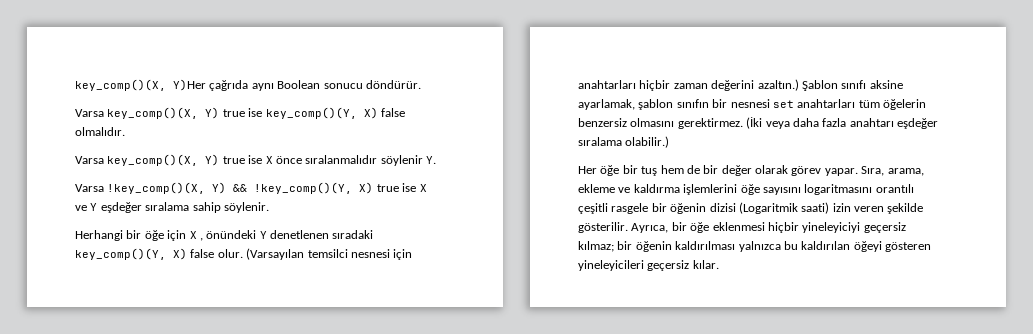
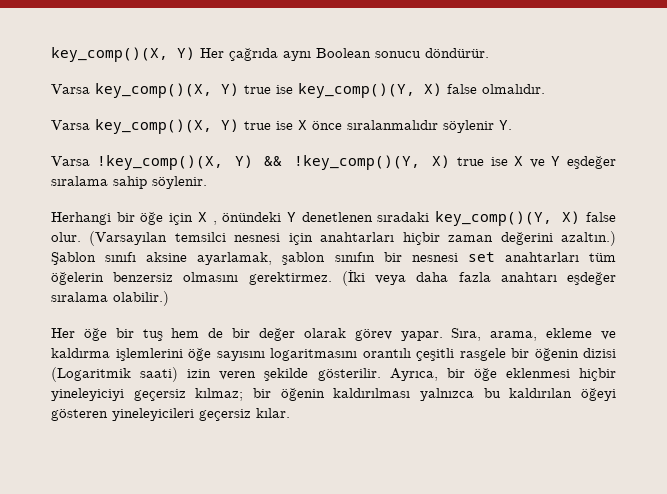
[75,79,206,91] key_comp()(X, Y)Her -> [51,47,224,62] key_comp()(X, Y) Her

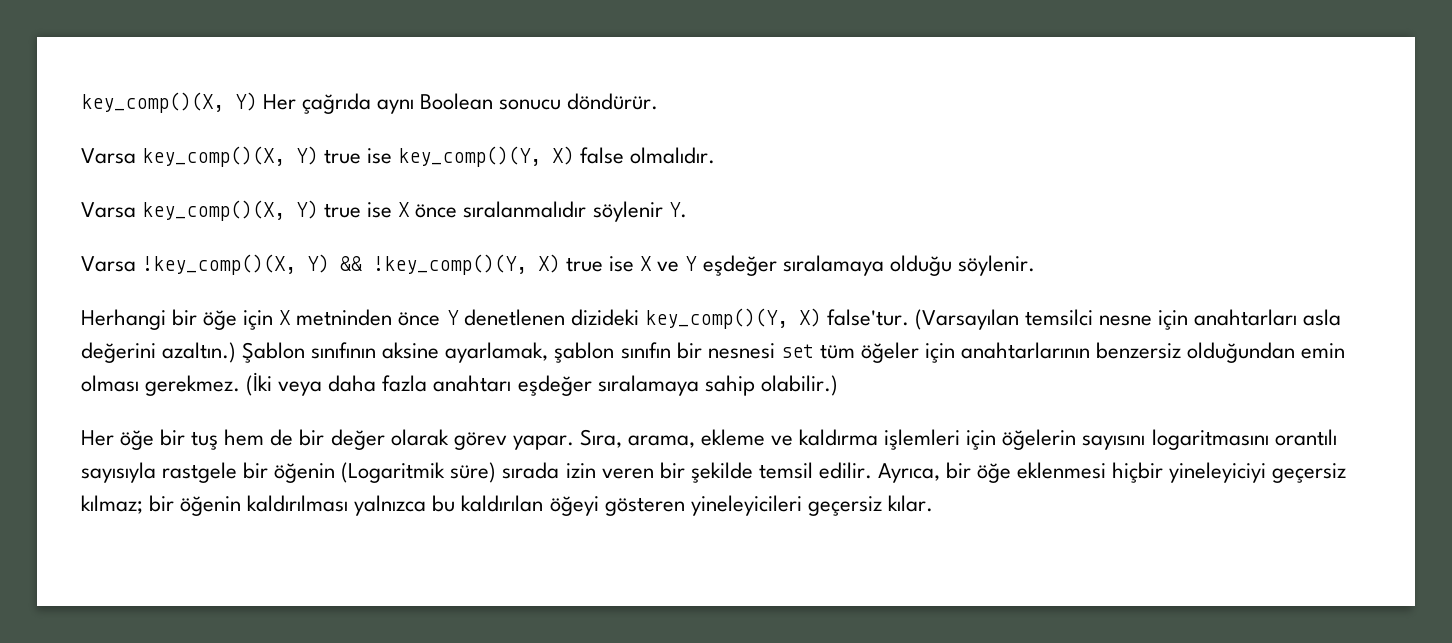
[51,176,147,189] sıralama sahip -> [782,255,952,276] sıralamaya olduğu
[212,212,282,225] , önündeki -> [296,309,441,326] metninden önce
[377,211,616,226] [51,232,81,242] sıradaki key_comp()(Y, X) false olur. -> [570,308,909,329] dizideki key_comp()(Y, X) false'tur.
[234,233,281,242] nesnesi -> [1099,315,1153,326] nesne
[402,232,494,245] hiçbir zaman -> [1303,309,1342,326] asla
[105,252,137,262] sınıfı -> [311,342,377,359] sınıfının
[504,252,617,262] [51,272,332,285] anahtarları tüm öğelerin benzersiz olmasını gerektirmez. -> [819,342,1346,363] [81,375,241,396] tüm öğeler için anahtarlarının benzersiz olduğundan emin olması gerekmez.
[51,292,108,302] sıralama -> [597,375,755,396] sıralamaya sahip
[115,348,616,361] [51,367,381,382] işlemlerini öğe sayısını logaritmasını orantılı çeşitli rasgele bir öğenin dizisi (Logaritmik saati) izin veren şekilde gösterilir. -> [884,429,1337,450] [81,462,872,483] işlemleri için öğelerin sayısını logaritmasını orantılı sayısıyla rastgele bir öğenin (Logaritmik süre) sırada izin veren bir şekilde temsil edilir.

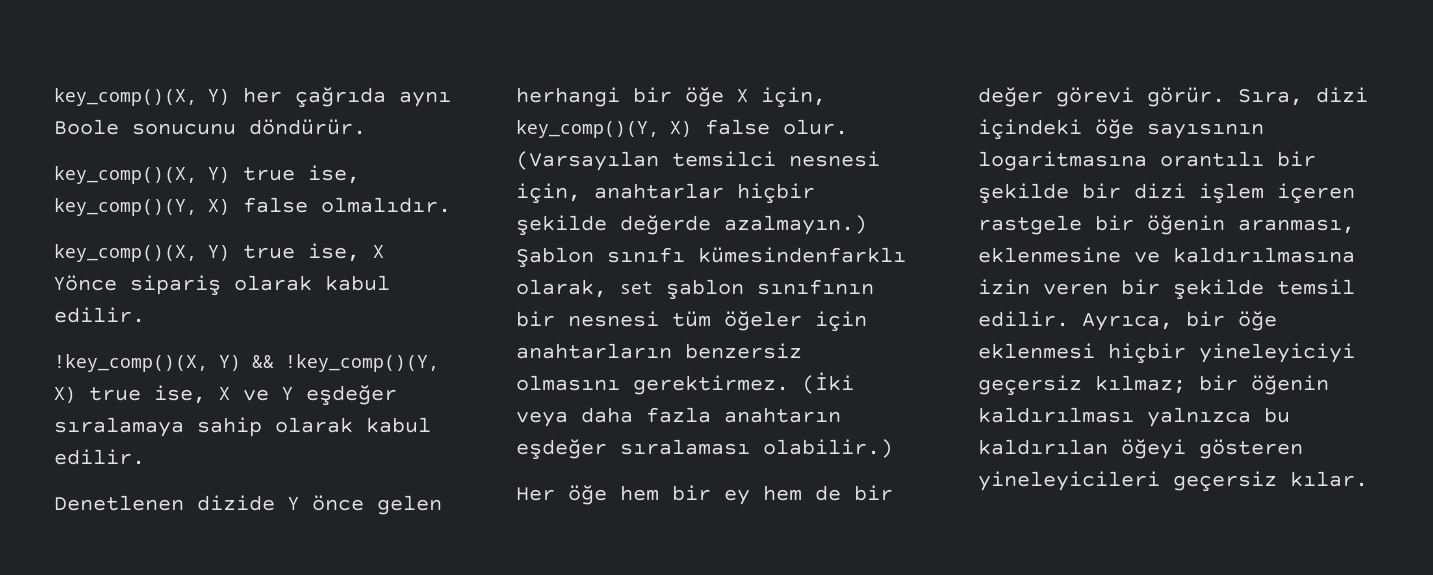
[81,92,297,113] key_comp()(X, Y) Her -> [54,87,282,106] key_comp()(X, Y) her
[420,93,562,110] Boolean sonucu -> [54,119,236,135] Boole sonucunu
[81,146,393,167] Varsa key_comp()(X, Y) true ise -> [54,165,360,184] key_comp()(X, Y) true ise,
[81,200,687,222] [81,256,136,272] Varsa key_comp()(X, Y) true ise X önce sıralanmalıdır söylenir Y. // Varsa -> [54,243,384,262] [54,275,390,296] [54,307,145,323] key_comp()(X, Y) true ise, X Yönce sipariş olarak kabul edilir. //
[609,256,635,272] ise -> [154,385,206,404] ise,
[889,255,1035,276] [81,308,1342,330] [81,342,671,363] olduğu söylenir. // Herhangi bir öğe için X metninden önce Y denetlenen dizideki key_comp()(Y, X) false'tur. (Varsayılan temsilci nesne için anahtarları asla değerini azaltın.) Şablon sınıfının aksine ayarlamak, şablon sınıfın -> [197,417,431,437] [54,449,145,465] [54,495,442,515] [516,87,826,108] [516,119,848,138] [516,151,880,171] [516,183,815,204] [516,215,867,236] [516,247,906,268] [516,279,874,300] sahip olarak kabul edilir. // Denetlenen dizide Y önce gelen herhangi bir öğe X için, key_comp()(Y, X) false olur. (Varsayılan temsilci nesnesi için, anahtarlar hiçbir şekilde değerde azalmayın.) Şablon sınıfı kümesindenfarklı olarak, set şablon sınıfının
[780,344,814,358] set -> (659, 319) none
[961,342,1346,363] [81,372,755,396] anahtarlarının benzersiz olduğundan emin olması gerekmez. (İki veya daha fazla anahtarı eşdeğer sıralamaya sahip -> [516,343,802,359] [516,372,854,395] [516,407,841,427] [516,439,750,460] anahtarların benzersiz olmasını gerektirmez. (İki veya daha fazla anahtarın eşdeğer sıralaması
[160,429,219,450] bir tuş -> [620,485,750,505] hem bir ey
[390,429,1337,450] [81,462,560,483] olarak görev yapar. Sıra, arama, ekleme ve kaldırma işlemleri için öğelerin sayısını logaritmasını orantılı sayısıyla rastgele bir öğenin (Logaritmik süre) sırada -> [1056,87,1368,107] [978,119,1264,140] [978,151,1316,171] [978,183,1355,204] [978,215,1355,235] [978,247,1355,263] görevi görür. Sıra, dizi içindeki öğe sayısının logaritmasına orantılı bir şekilde bir dizi işlem içeren rastgele bir öğenin aranması, eklenmesine ve kaldırılmasına

